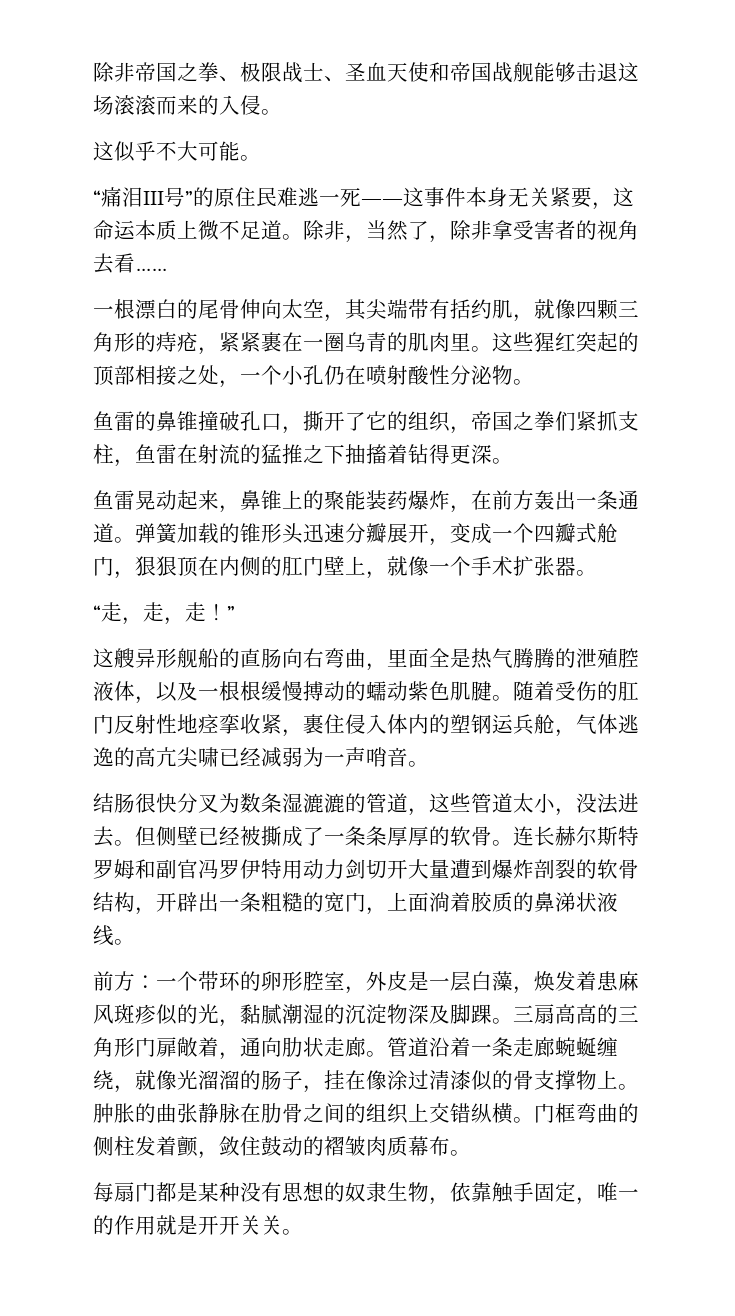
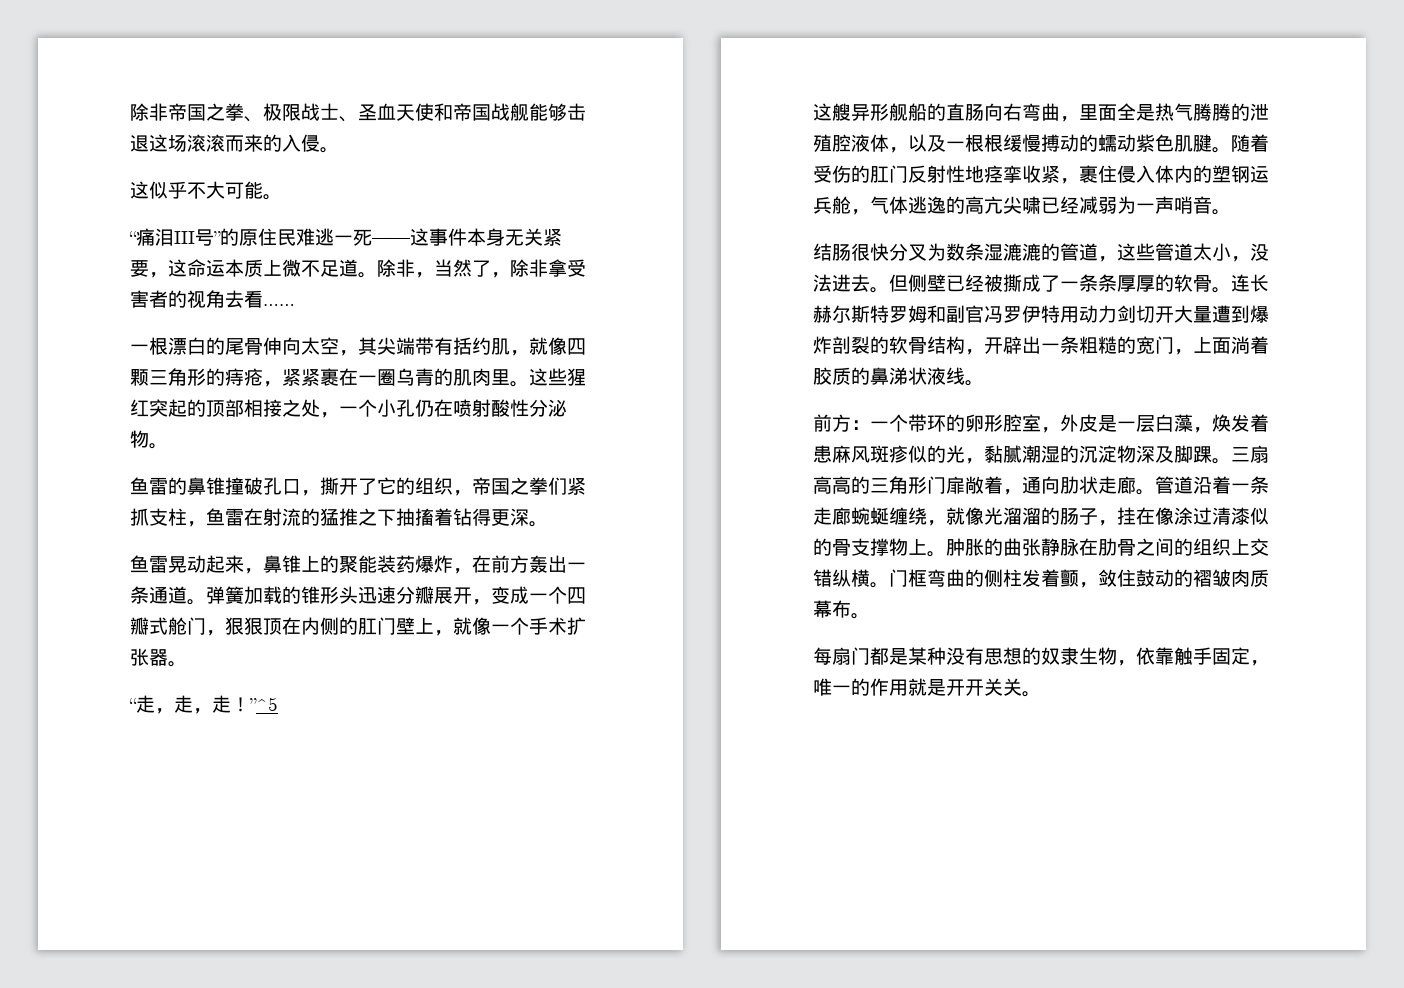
[227,606,235,620] ” -> [250,697,278,711] ”^5

